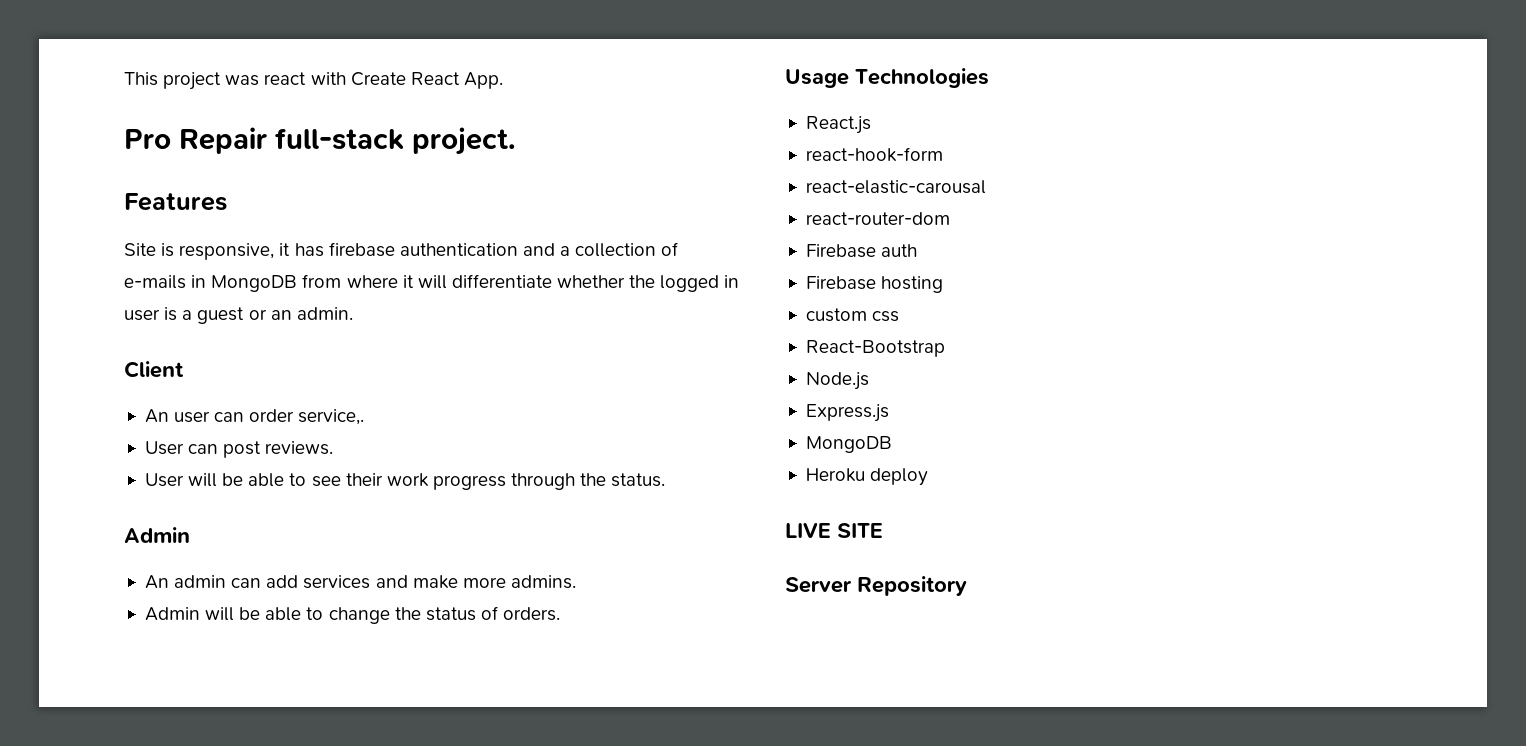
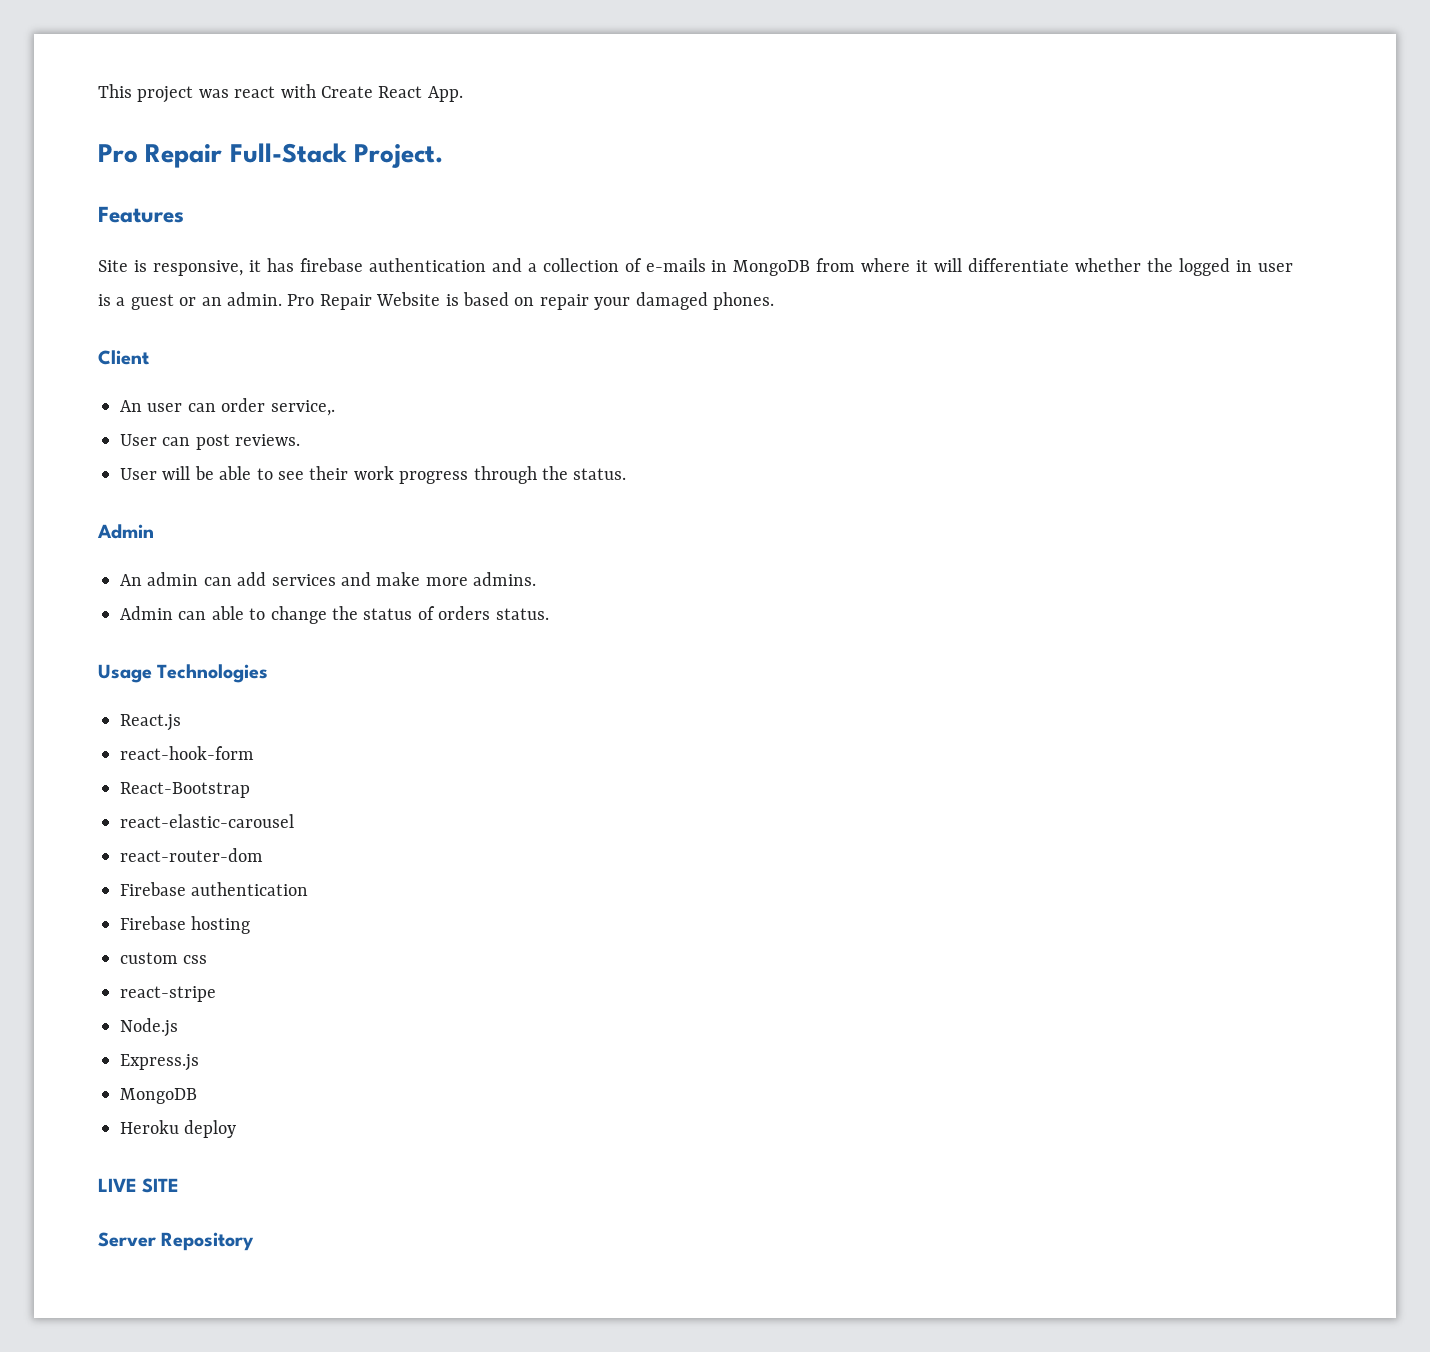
[275,127,516,155] full-stack project. -> [229,143,443,168] Full-Stack Project.
(353, 313) none -> [287,292,774,310] Pro Repair Website is based on repair your damaged phones.
[205,607,261,621] will be -> [178,611,207,620] can
[503,607,561,621] orders. -> [438,606,549,620] orders status.
[805,180,986,194] react-elastic-carousal -> [120,782,250,798] [120,814,294,828] React-Bootstrap // react-elastic-carousel
[881,244,918,257] auth -> [191,882,309,896] authentication
[805,340,945,357] React-Bootstrap -> [120,986,216,1002] react-stripe

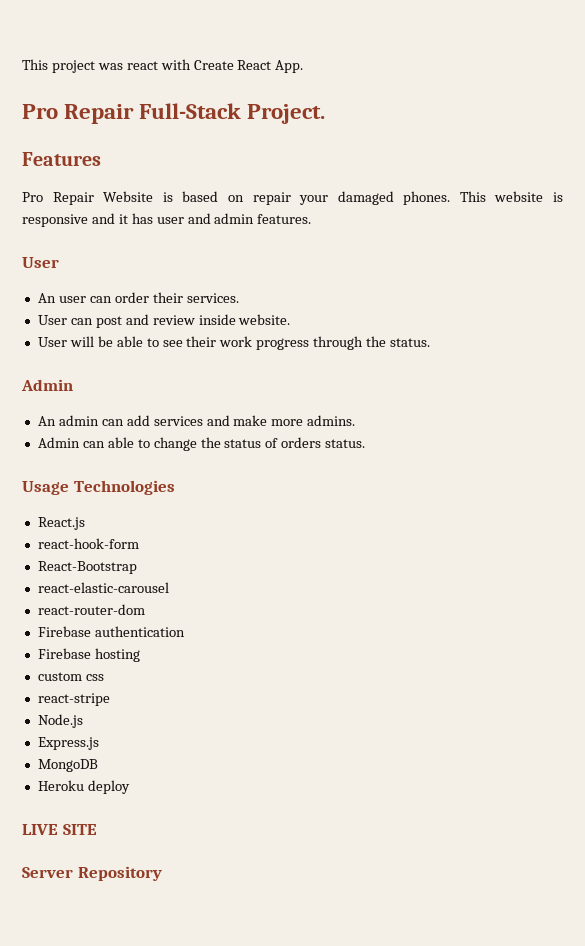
[98,258,1293,276] [98,292,282,310] Site is responsive, it has firebase authentication and a collection of e-mails in MongoDB from where it will differentiate whether the logged in user is a guest or an admin. -> (101, 159) none
[98,350,149,365] // Client -> [459,191,563,202] [22,213,312,227] [22,257,59,268] This website is responsive and it has user and admin features. // User
[270,400,335,416] service,. -> [152,292,239,303] their services.
[235,434,301,446] reviews. -> [125,314,291,325] and review inside website.

